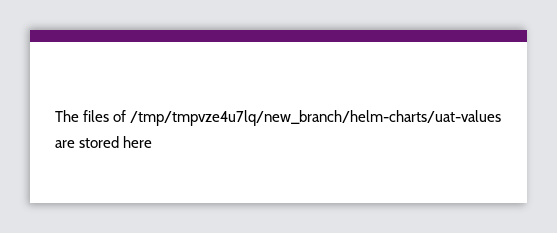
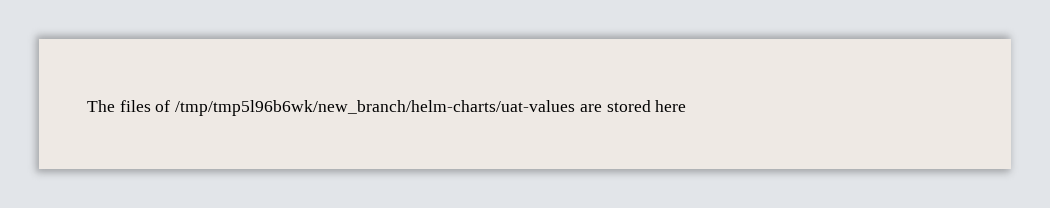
[130,110,502,126] /tmp/tmpvze4u7lq/new_branch/helm-charts/uat-values -> [175,100,576,116] /tmp/tmp5l96b6wk/new_branch/helm-charts/uat-values

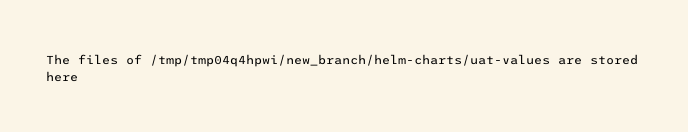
[175,100,576,116] /tmp/tmp5l96b6wk/new_branch/helm-charts/uat-values -> [150,54,550,67] /tmp/tmp04q4hpwi/new_branch/helm-charts/uat-values

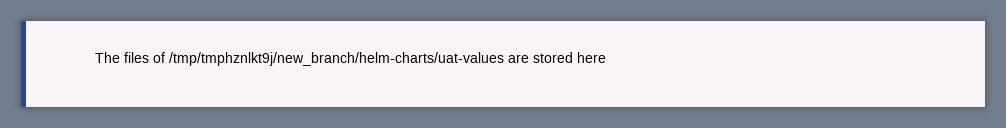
[150,54,550,67] /tmp/tmp04q4hpwi/new_branch/helm-charts/uat-values -> [169,52,504,66] /tmp/tmphznlkt9j/new_branch/helm-charts/uat-values

